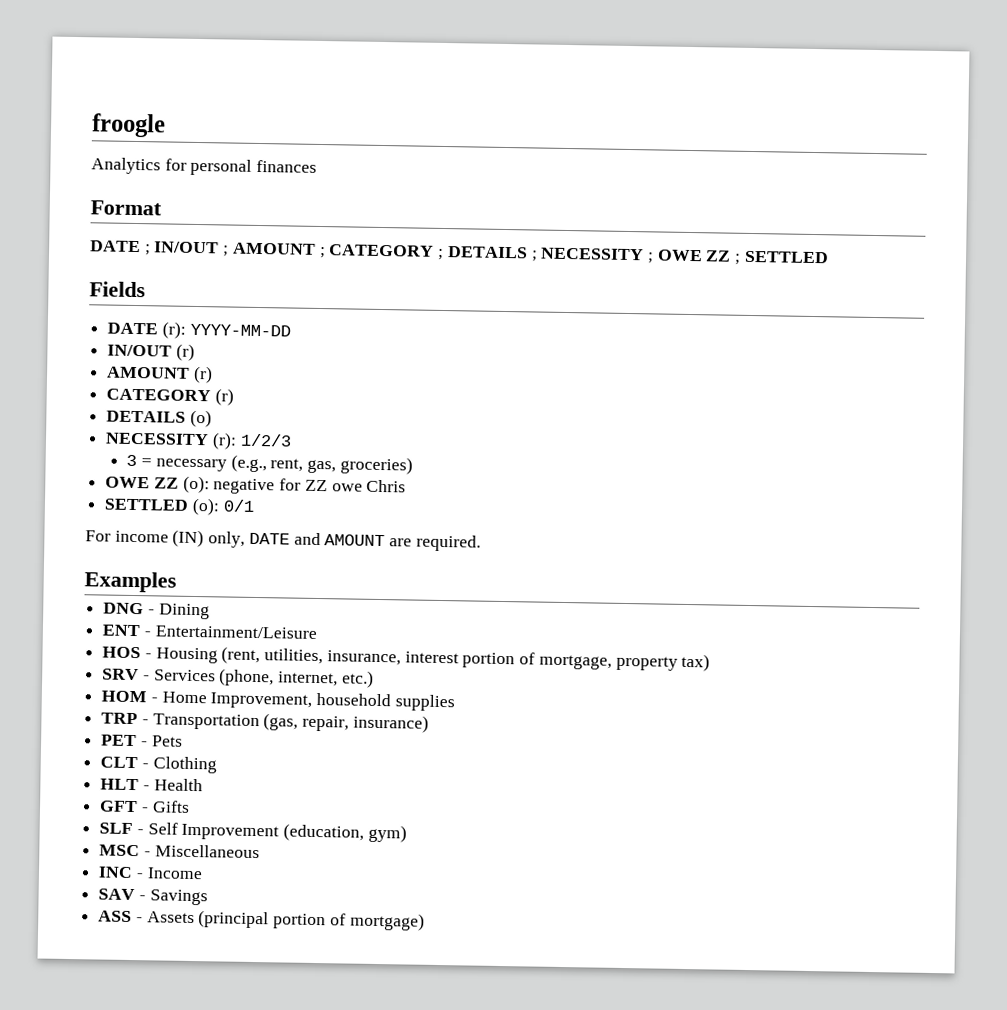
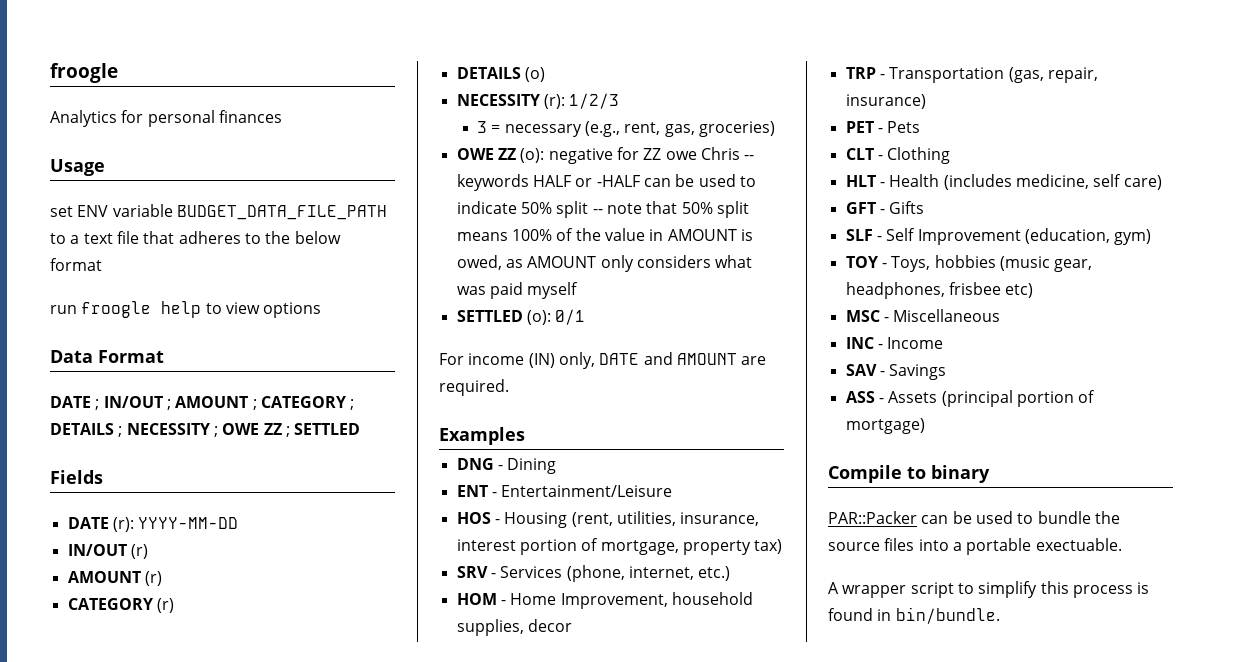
(318, 166) none -> [50,159,105,176] [50,204,387,220] [50,231,341,244] [50,258,102,271] [50,301,322,318] [50,350,93,363] Usage // set ENV variable BUDGET_DATA_FILE_PATH to a text file that adheres to the below format // run froogle help to view options // Data
(407, 486) none -> [744,155,755,160] [456,174,756,191] [456,201,749,218] [456,228,753,241] [456,255,753,272] [456,282,579,299] -- keywords HALF or -HALF can be used to indicate 50% split -- note that 50% split means 100% of the value in AMOUNT is owed, as AMOUNT only considers what was paid myself
[394,694,455,712] supplies -> [456,619,572,636] supplies, decor
(203, 785) none -> [943,174,1162,190] (includes medicine, self care)
(407, 833) none -> [845,255,1093,272] [845,282,1034,299] // TOY - Toys, hobbies (music gear, headphones, frisbee etc)
(425, 921) none -> [828,465,990,483] [828,511,1120,524] [828,538,1122,555] [828,581,1150,598] [828,607,1000,624] // Compile to binary // PAR::Packer can be used to bundle the source files into a portable exectuable. // A wrapper script to simplify this process is found in bin/bundle.

